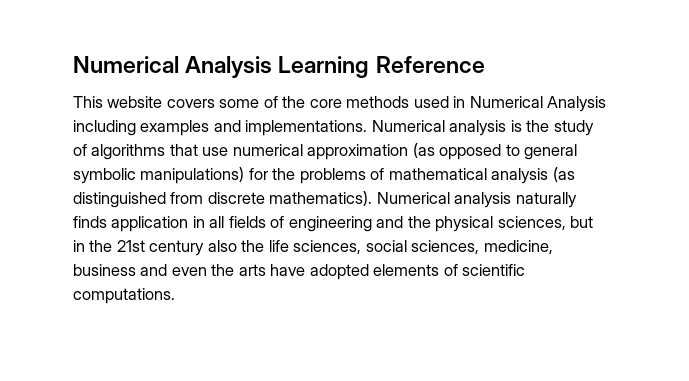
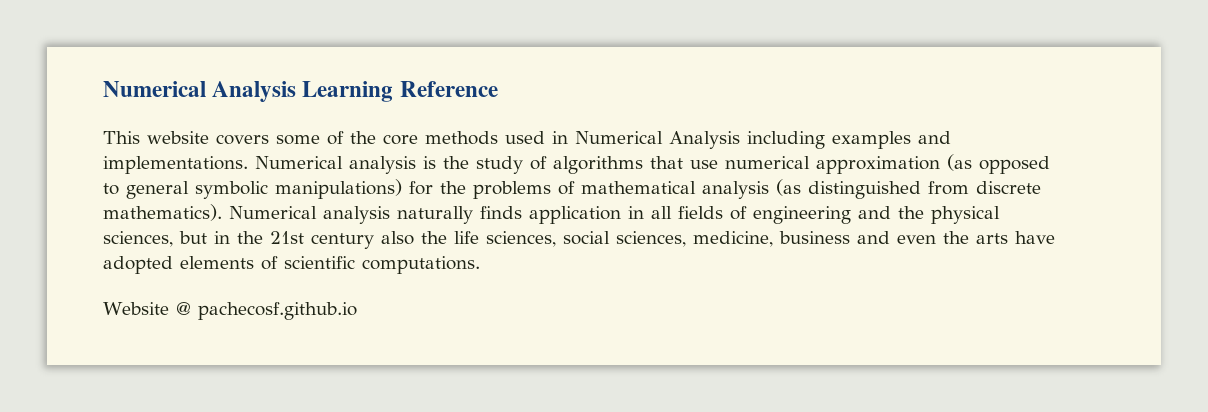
(175, 296) none -> [103,302,357,320] // Website @ pachecosf.github.io

